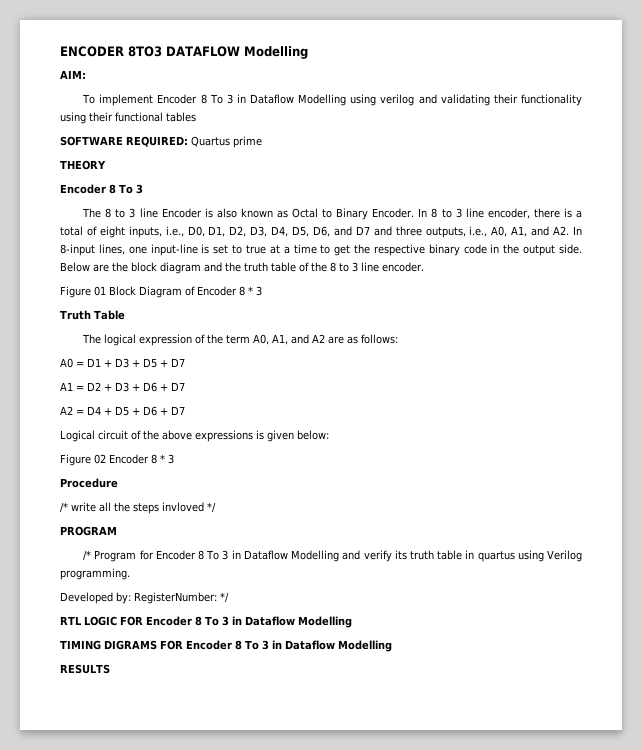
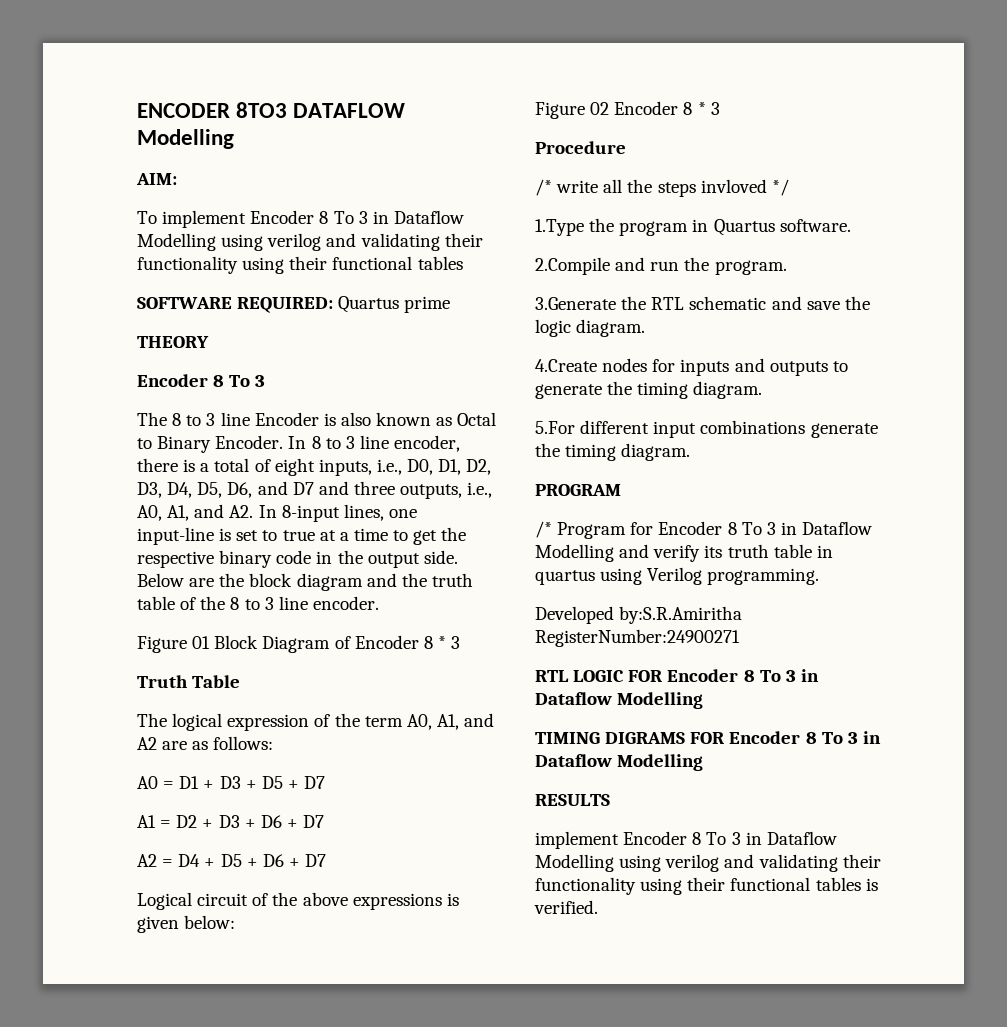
(216, 507) none -> [535,218,851,236] [535,257,787,275] [535,296,870,310] [535,319,646,337] [535,358,848,376] [535,381,763,399] [535,420,878,438] [535,443,691,461] // 1.Type the program in Quartus software. // 2.Compile and run the program. // 3.Generate the RTL schematic and save the logic diagram. // 4.Create nodes for inputs and outputs to generate the timing diagram. // 5.For different input combinations generate the timing diagram.
[116,592,229,604] by: RegisterNumber: */ -> [619,606,743,624] [535,629,740,647] by:S.R.Amiritha RegisterNumber:24900271
(110, 669) none -> [535,831,837,849] [535,854,881,872] [535,877,878,895] [534,900,598,914] // implement Encoder 8 To 3 in Dataflow Modelling using verilog and validating their functionality using their functional tables is verified.

